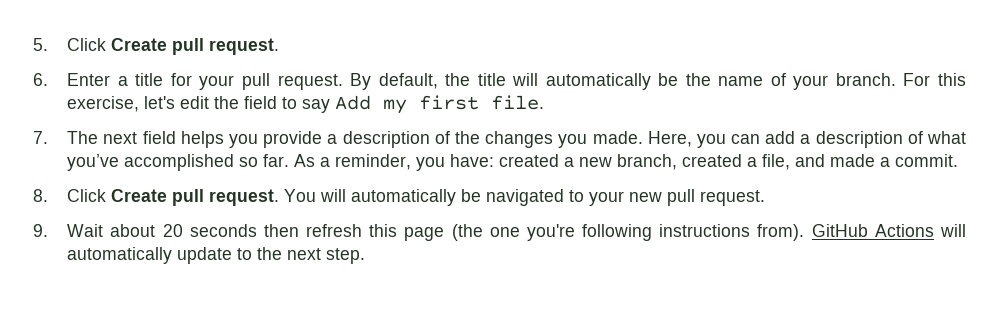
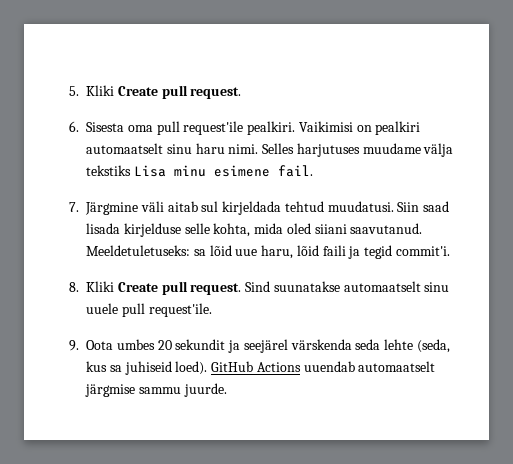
[67,38,107,51] Click -> [86,85,114,96] Kliki
[67,73,967,90] [67,95,545,114] [33,131,966,148] [67,154,959,171] Enter a title for your pull request. By default, the title will automatically be the name of your branch. For this exercise, let's edit the field to say Add my first file. // 7. The next field helps you provide a description of the changes you made. Here, you can add a description of what you’ve accomplished so far. As a reminder, you have: created a new branch, created a file, and made a commit. -> [86,121,421,135] [86,143,454,157] [86,165,313,177] [69,201,450,215] [86,223,423,237] [86,245,451,259] Sisesta oma pull request'ile pealkiri. Vaikimisi on pealkiri automaatselt sinu haru nimi. Selles harjutuses muudame välja tekstiks Lisa minu esimene fail. // 7. Järgmine väli aitab sul kirjeldada tehtud muudatusi. Siin saad lisada kirjelduse selle kohta, mida oled siiani saavutanud. Meeldetuletuseks: sa lõid uue haru, lõid faili ja tegid commit'i.
[67,189,766,206] [33,224,967,241] [67,247,366,264] Click Create pull request. You will automatically be navigated to your new pull request. // 9. Wait about 20 seconds then refresh this page (the one you're following instructions from). GitHub Actions will automatically update to the next step. -> [86,281,450,295] [86,303,212,317] [69,339,451,353] [86,361,436,375] [85,383,227,397] Kliki Create pull request. Sind suunatakse automaatselt sinu uuele pull request'ile. // 9. Oota umbes 20 sekundit ja seejärel värskenda seda lehte (seda, kus sa juhiseid loed). GitHub Actions uuendab automaatselt järgmise sammu juurde.

